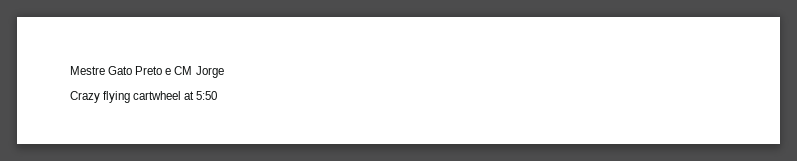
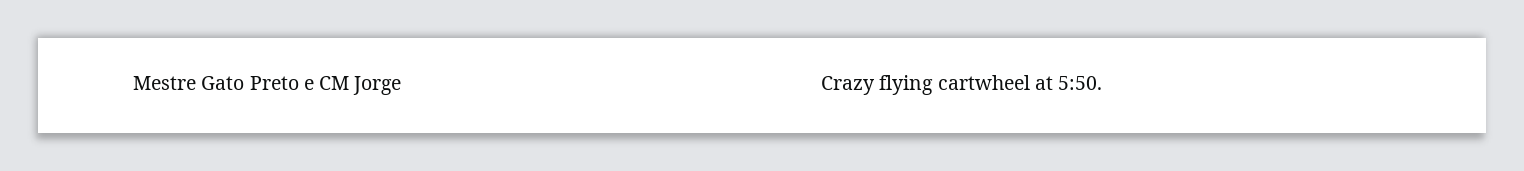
[196,91,218,100] 5:50 -> [1058,76,1103,90] 5:50.

